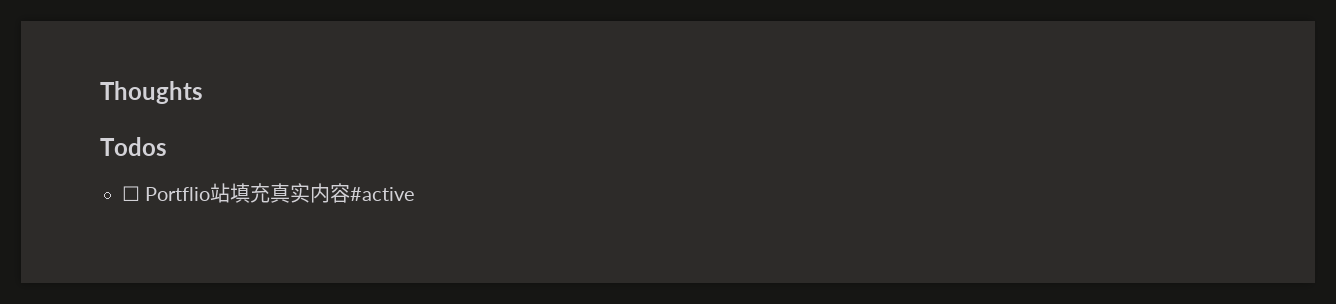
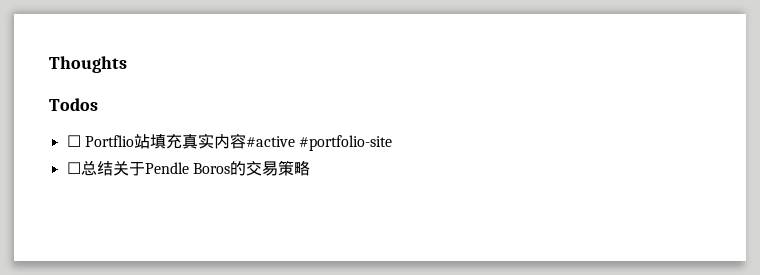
(416, 194) none -> [299,135,393,151] [66,160,310,176] #portfolio-site // ☐总结关于Pendle Boros的交易策略

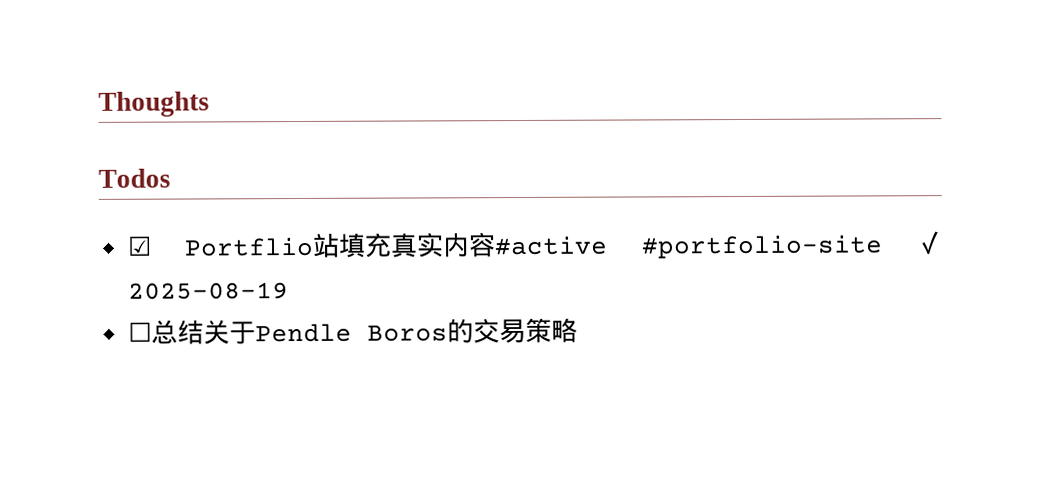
[66,135,81,147] ☐ -> [126,236,152,256] ☑
(393, 143) none -> [915,231,943,255] [127,282,289,300] ✓ 2025-08-19

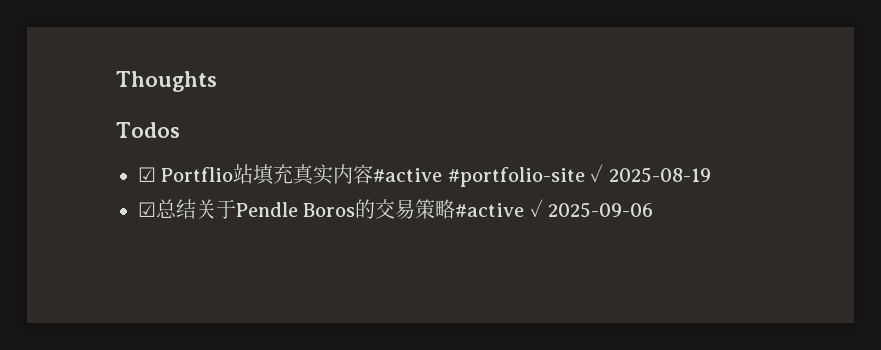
[127,322,152,342] ☐ -> [138,202,156,217] ☑
(578, 330) none -> [455,199,654,218] #active ✓ 2025-09-06

